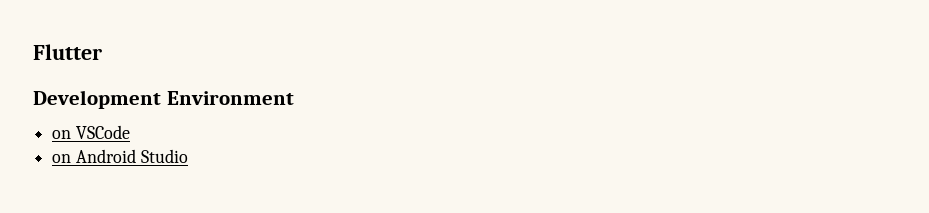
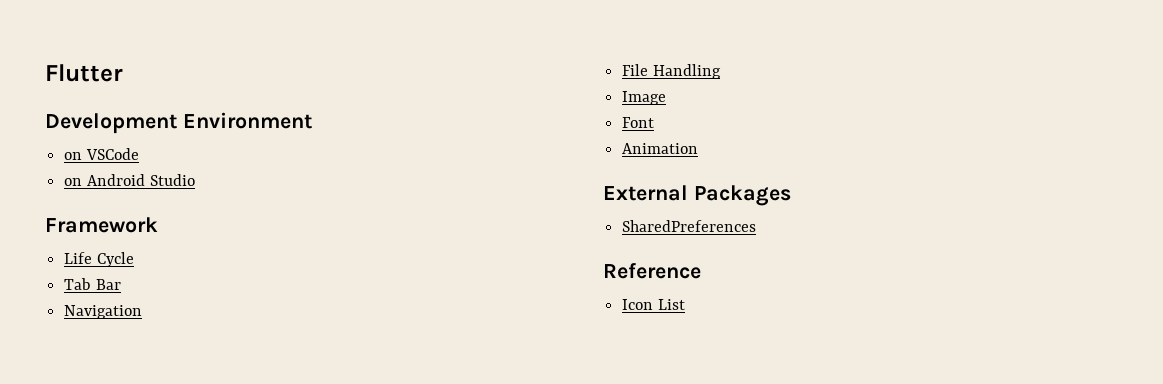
(188, 156) none -> [45,217,158,233] [64,252,134,267] [64,278,121,290] [64,305,143,319] [622,64,721,79] [622,91,667,105] [622,117,655,128] [622,143,699,154] [603,185,791,206] [622,220,757,232] [603,263,701,279] [622,299,685,310] // Framework // Life Cycle // Tab Bar // Navigation // File Handling // Image // Font // Animation // External Packages // SharedPreferences // Reference // Icon List

